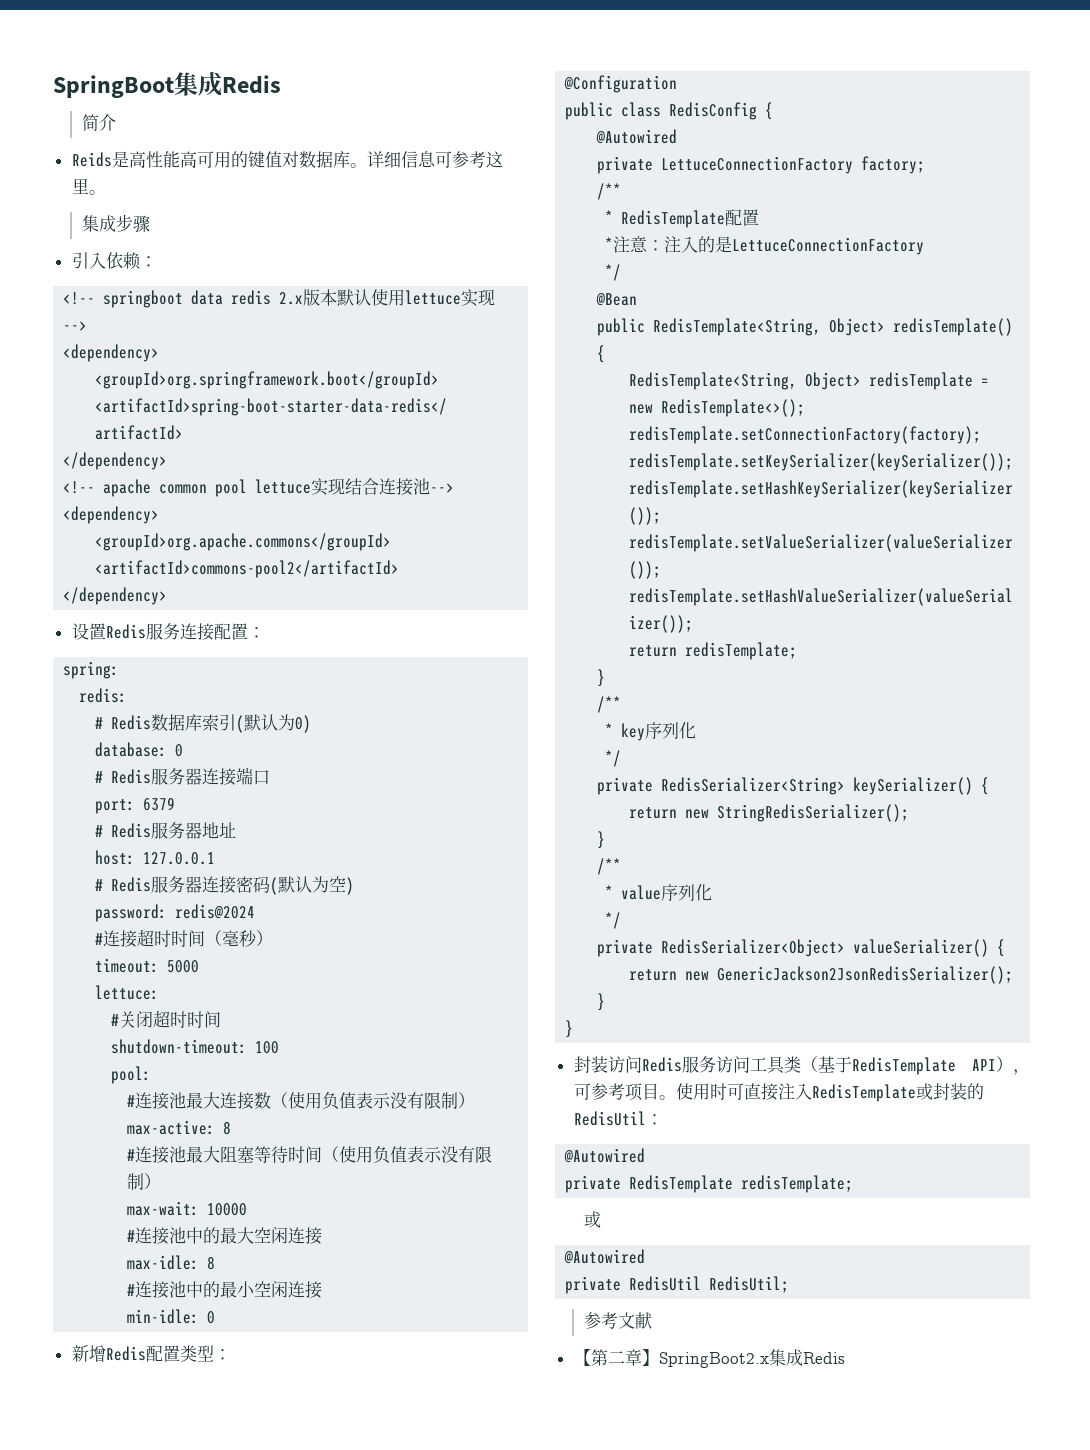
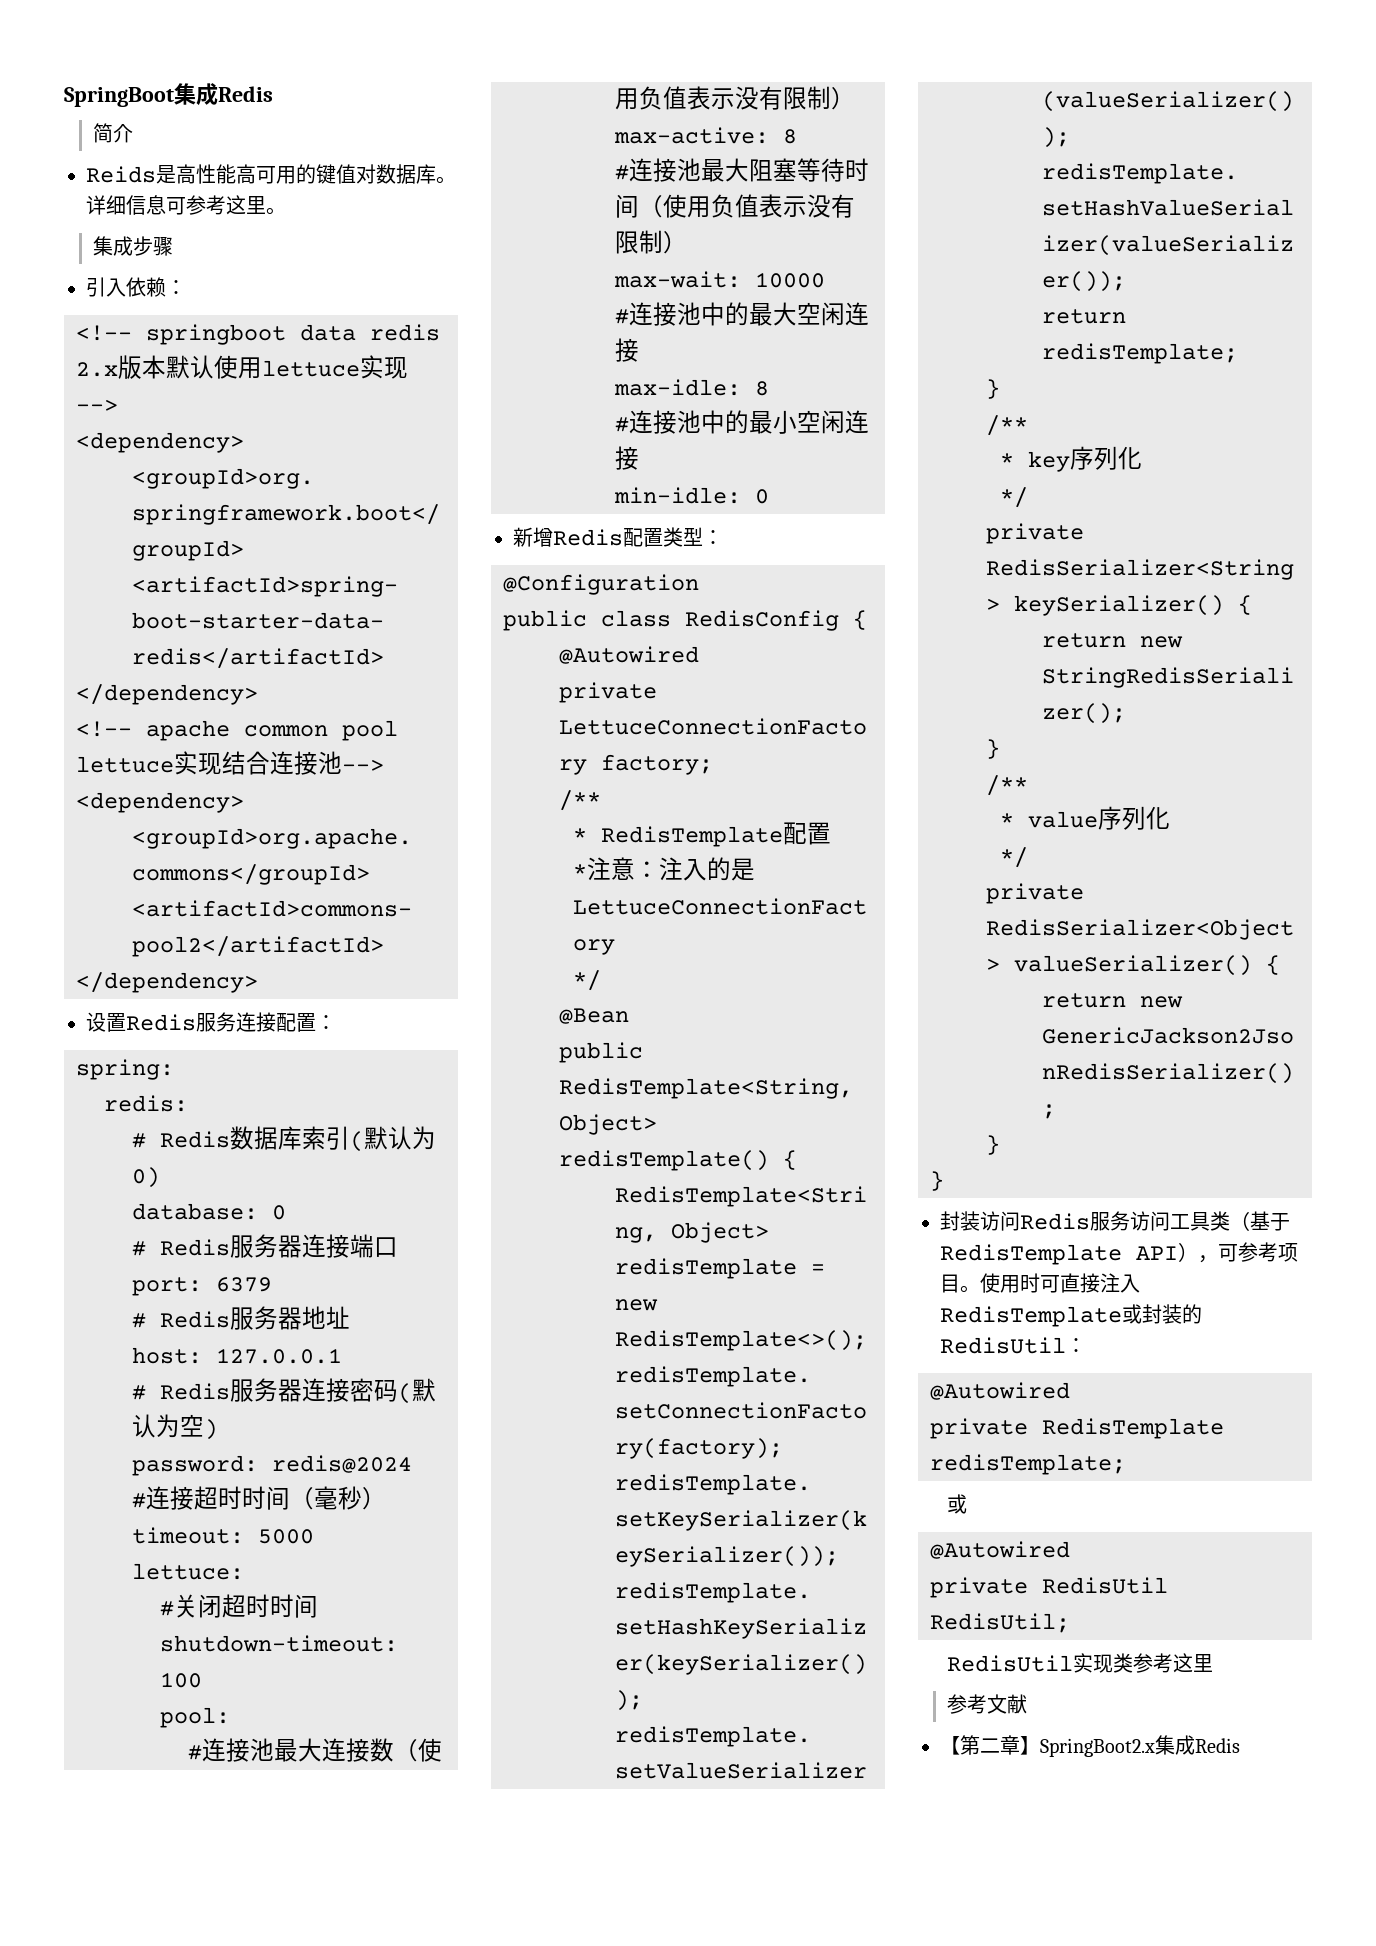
(790, 1284) none -> [947,1653,1214,1673] // RedisUtil实现类参考这里

